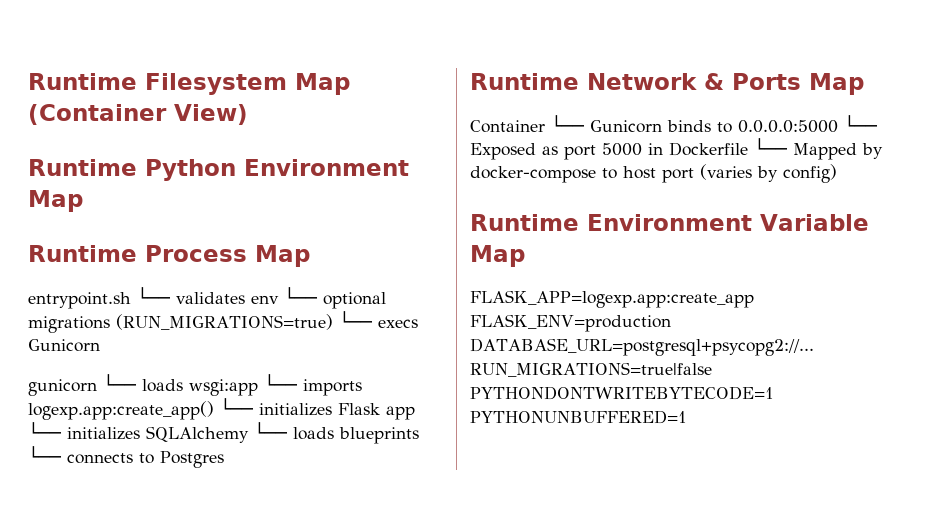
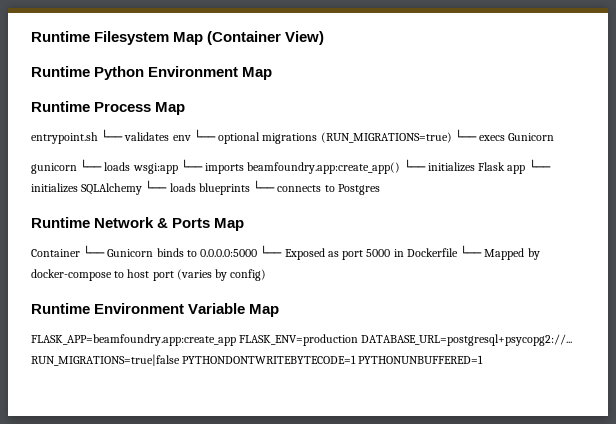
[28,401,214,420] logexp.app:create_app() -> [247,162,401,174] beamfoundry.app:create_app()
[470,290,754,308] FLASK_APP=logexp.app:create_app -> [31,334,236,346] FLASK_APP=beamfoundry.app:create_app

